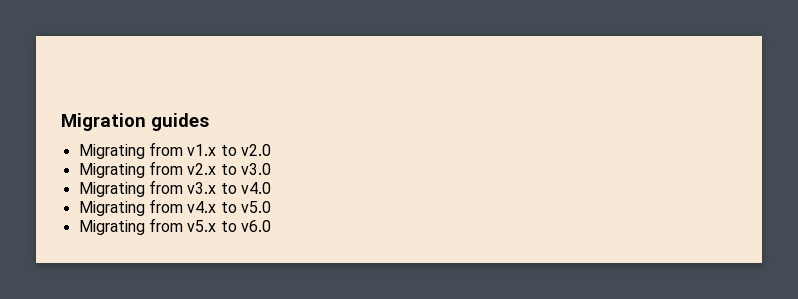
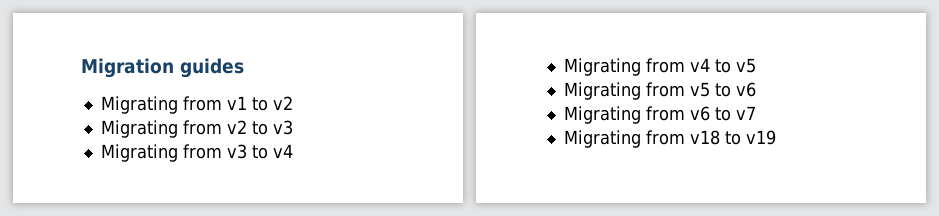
[187,144,271,156] [78,161,271,178] [78,180,271,197] [78,199,271,216] [78,218,271,235] v1.x to v2.0 // Migrating from v2.x to v3.0 // Migrating from v3.x to v4.0 // Migrating from v4.x to v5.0 // Migrating from v5.x to v6.0 -> [226,96,293,111] [100,120,293,138] [100,144,293,162] [563,58,756,76] [563,82,756,100] [563,106,756,124] [563,130,776,148] v1 to v2 // Migrating from v2 to v3 // Migrating from v3 to v4 // Migrating from v4 to v5 // Migrating from v5 to v6 // Migrating from v6 to v7 // Migrating from v18 to v19

